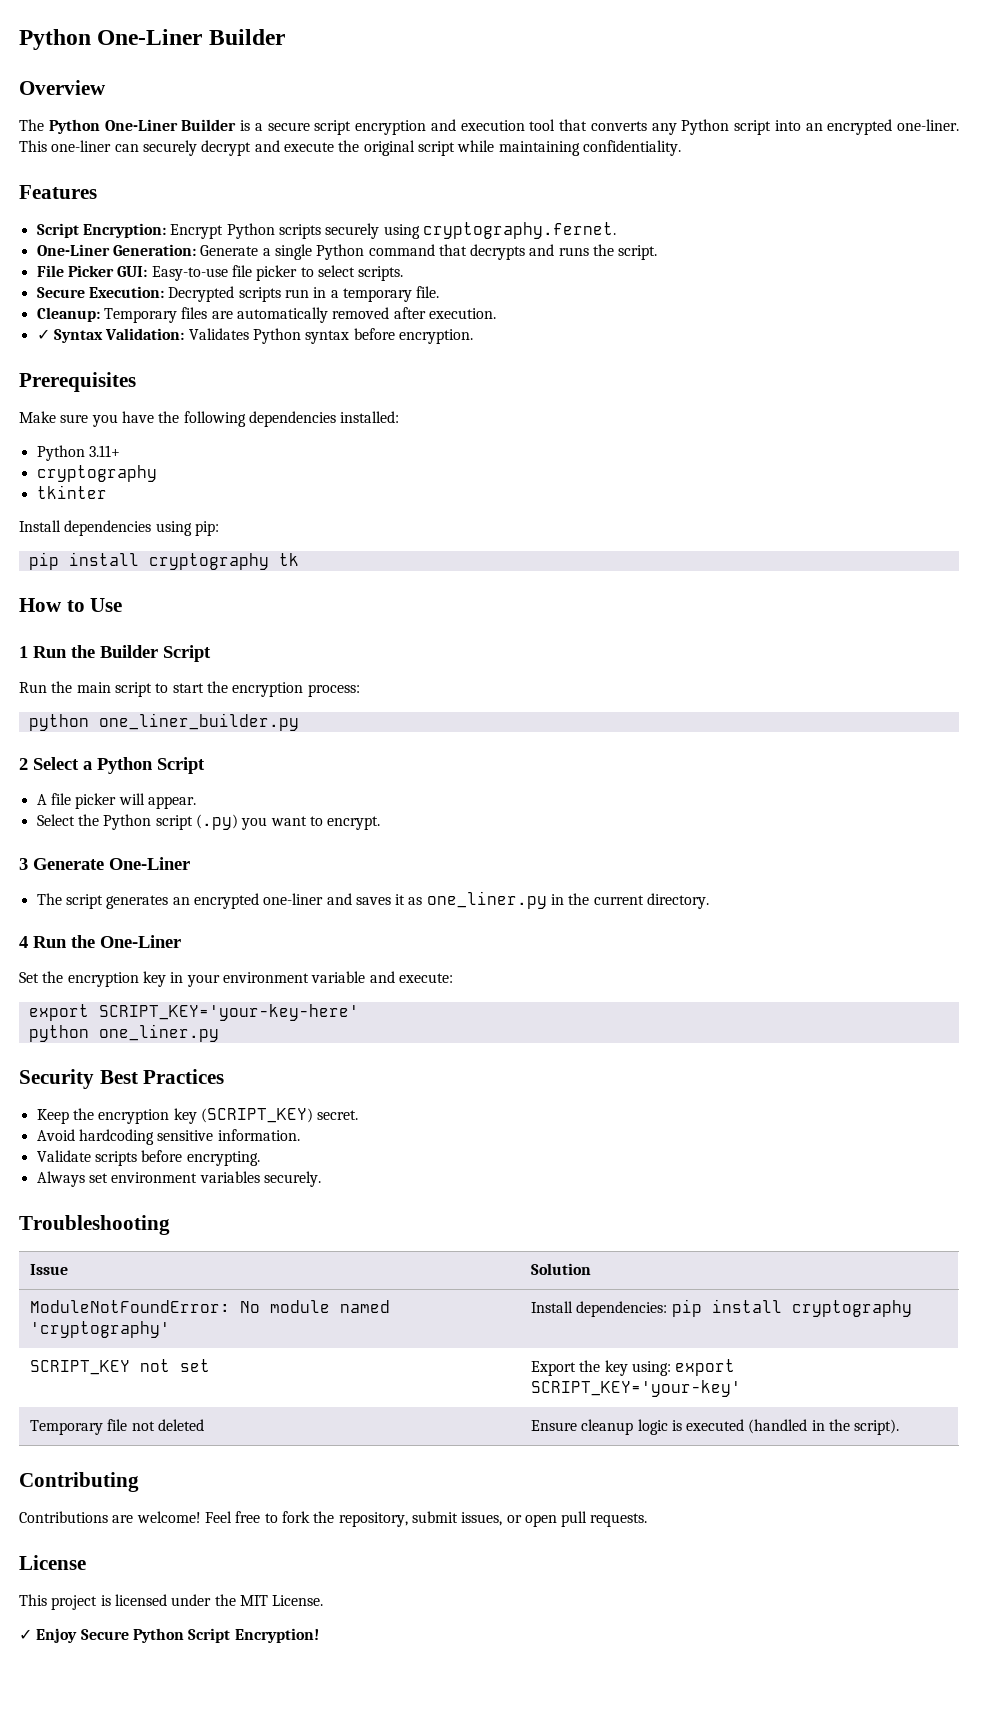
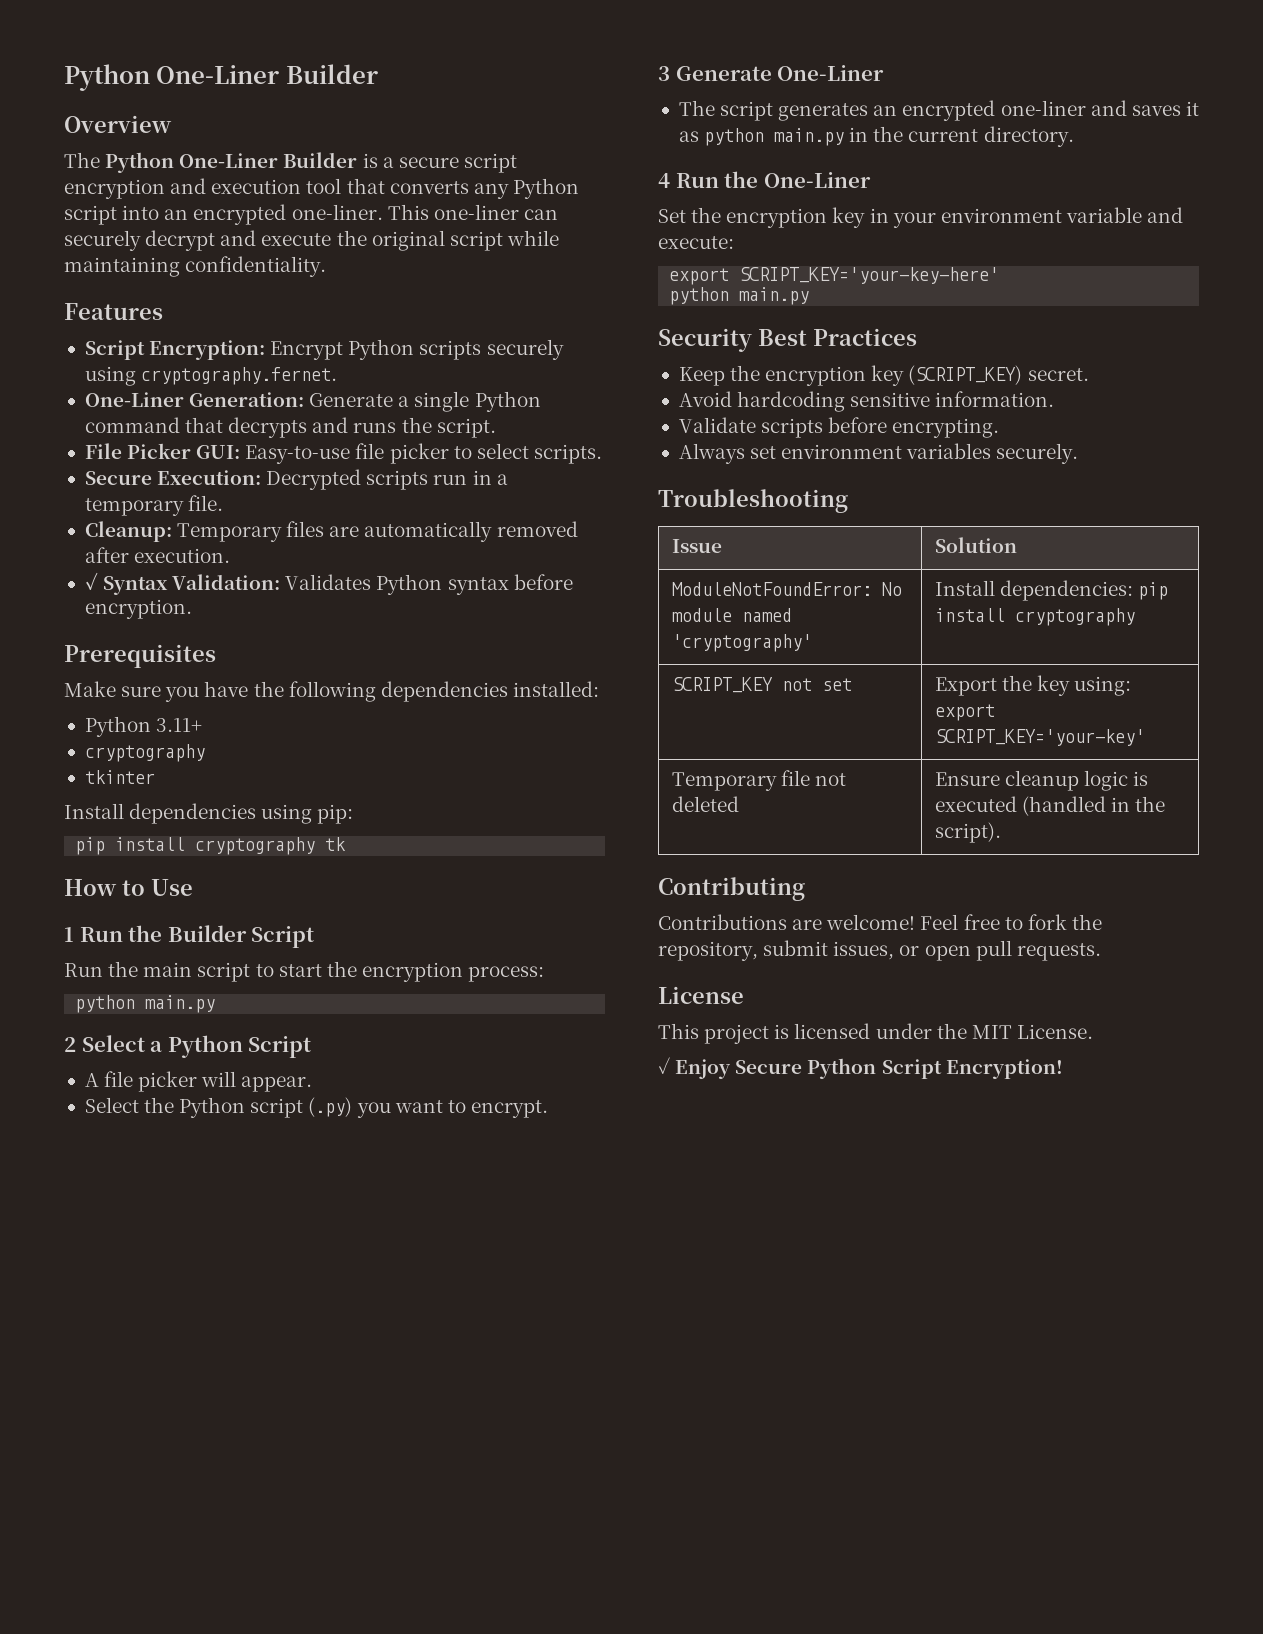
[98,713,299,731] one_liner_builder.py -> [145,995,216,1013] main.py
[426,891,547,909] one_liner.py -> [704,128,845,146] python main.py
[98,1024,219,1042] one_liner.py -> [739,287,810,305] main.py

